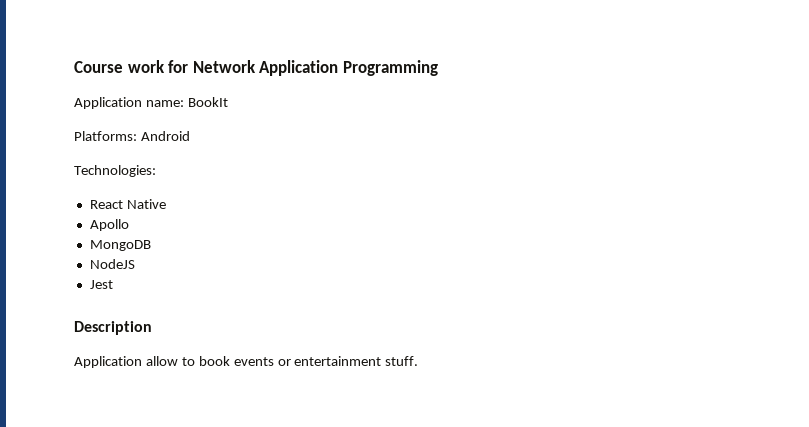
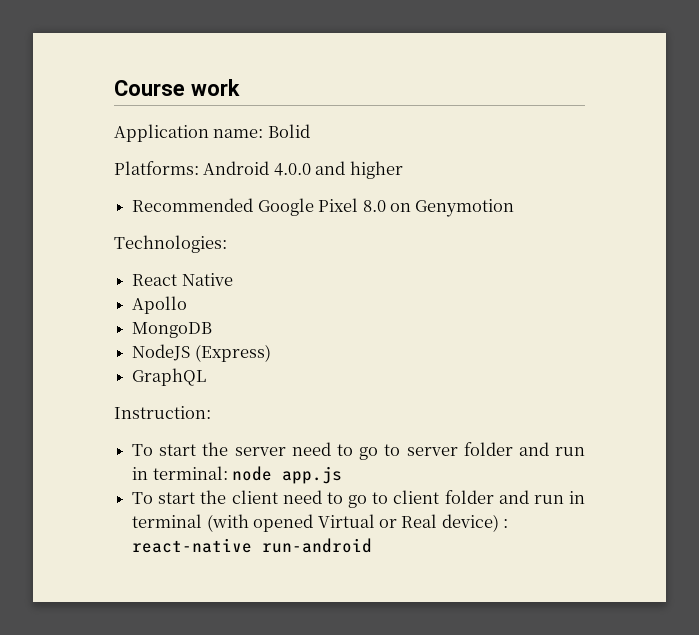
[168,60,438,76] for Network Application Programming -> (240, 87) none
[187,97,228,107] BookIt -> [267,124,310,138] Bolid
(190, 136) none -> [273,161,403,179] [132,198,515,217] 4.0.0 and higher // Recommended Google Pixel 8.0 on Genymotion
[89,280,113,289] [74,321,152,335] [74,356,419,368] // Jest // Description // Application allow to book events or entertainment stuff. -> [194,344,271,362] [132,368,207,386] [114,406,211,419] [132,442,585,460] [132,466,343,484] [132,490,586,508] [132,514,509,532] [132,538,373,553] (Express) // GraphQL // Instruction: // To start the server need to go to server folder and run in terminal: node app.js // To start the client need to go to client folder and run in terminal (with opened Virtual or Real device) : react-native run-android

